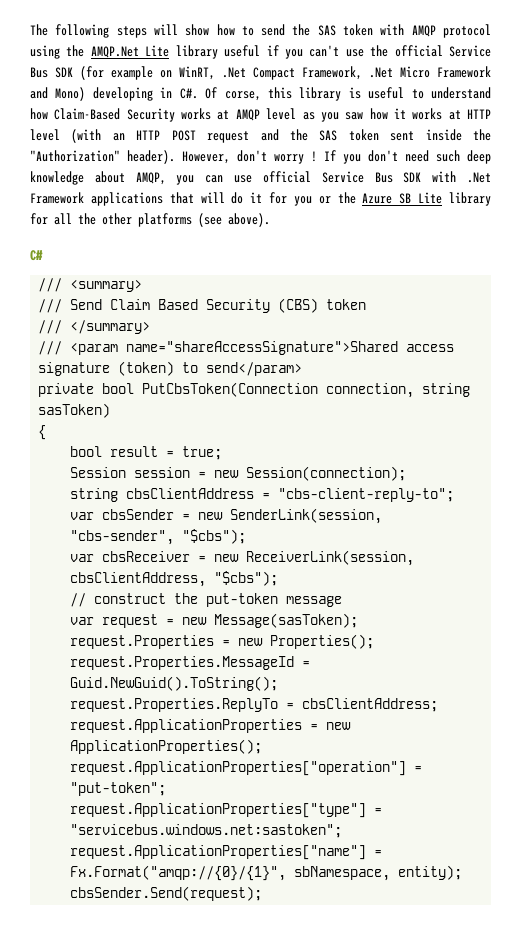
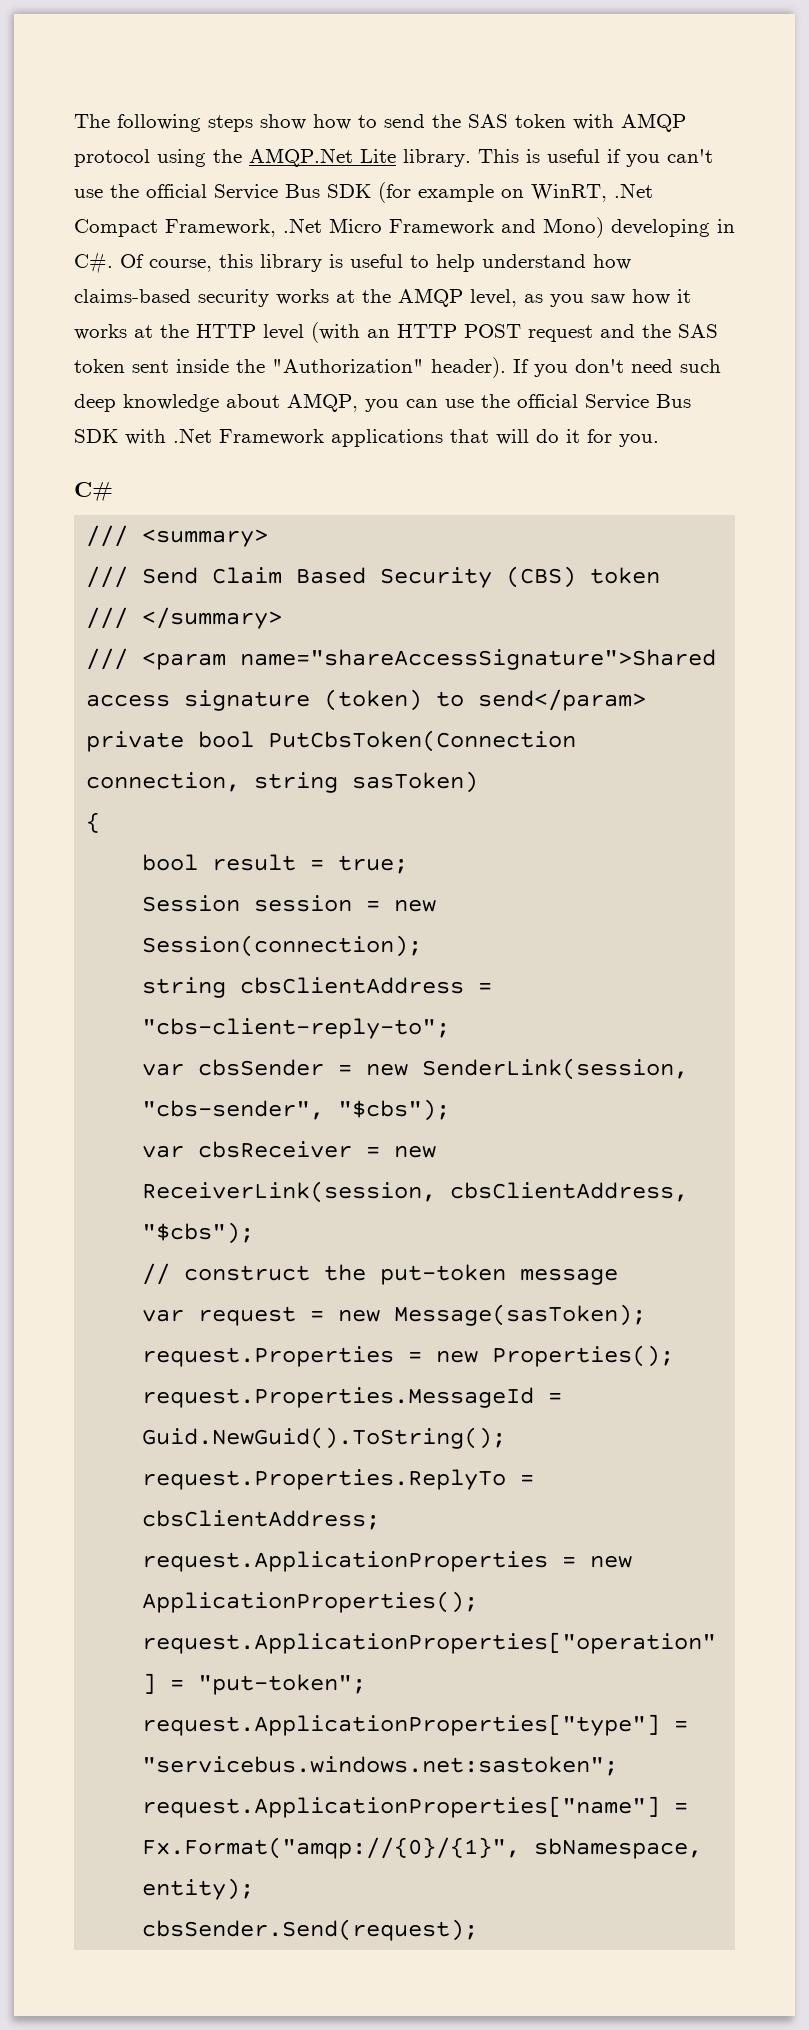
[153,24,178,35] will -> (253, 123) none
[175,45,218,59] library -> [403,149,540,167] library. This is
[224,91,261,101] corse, -> [149,259,212,272] course,
(424, 94) none -> [436,254,475,272] help
[54,108,297,122] Claim-Based Security works at AMQP level -> [74,288,517,307] claims-based security works at the AMQP level,
(461, 115) none -> [160,324,189,338] the
[182,150,317,164] However, don't worry ! -> (506, 367) none
(253, 179) none -> [481,394,510,408] the
[293,192,492,206] [30,213,270,227] you or the Azure SB Lite library for all the other platforms (see above). -> [619,434,659,447] you.

